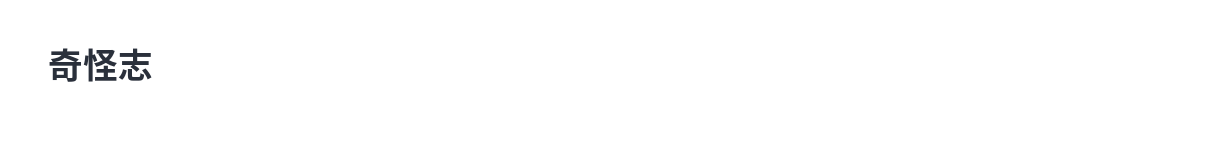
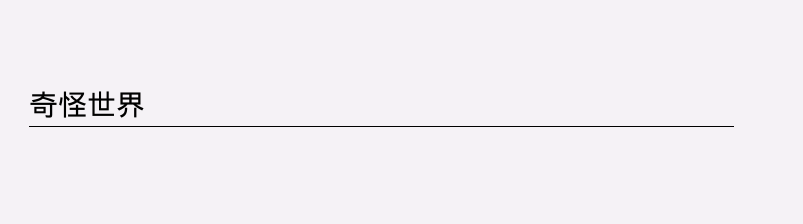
[118,48,153,81] 志 -> [87,91,145,118] 世界

